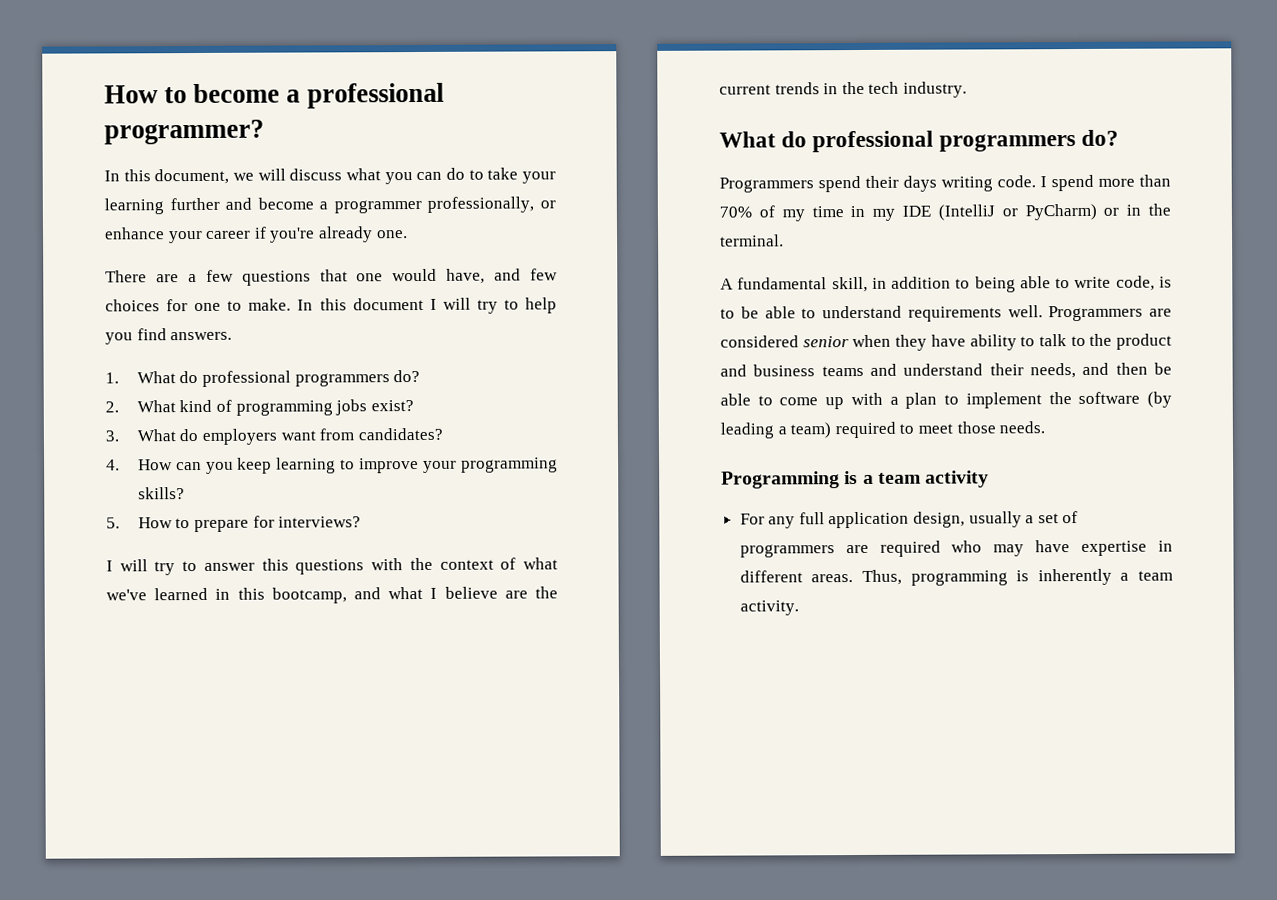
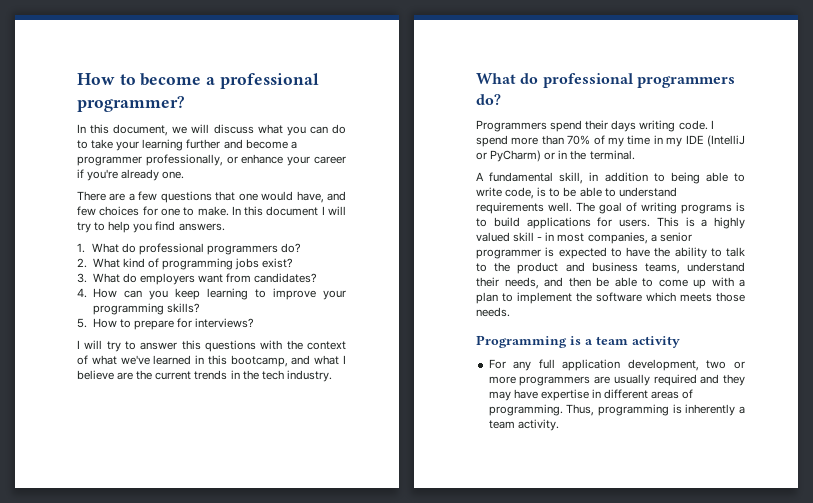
[1048,305,1172,322] [720,334,966,351] Programmers are considered senior when they have -> [576,202,745,214] [476,217,745,229] [476,232,692,244] [476,247,671,259] The goal of writing programs is to build applications for users. This is a highly valued skill - in most companies, a senior programmer is expected to have the
[821,363,897,377] teams and -> [644,263,680,274] teams,
[1147,391,1172,408] [720,421,953,439] (by leading a team) required to meet -> [646,292,712,302] which meets
[913,511,1079,528] [739,540,983,558] design, usually a set of programmers are required who -> [627,359,745,371] [488,374,745,386] development, two or more programmers are usually required and they
[811,574,854,583] areas. -> [651,389,694,399] [488,404,563,416] areas of programming.

